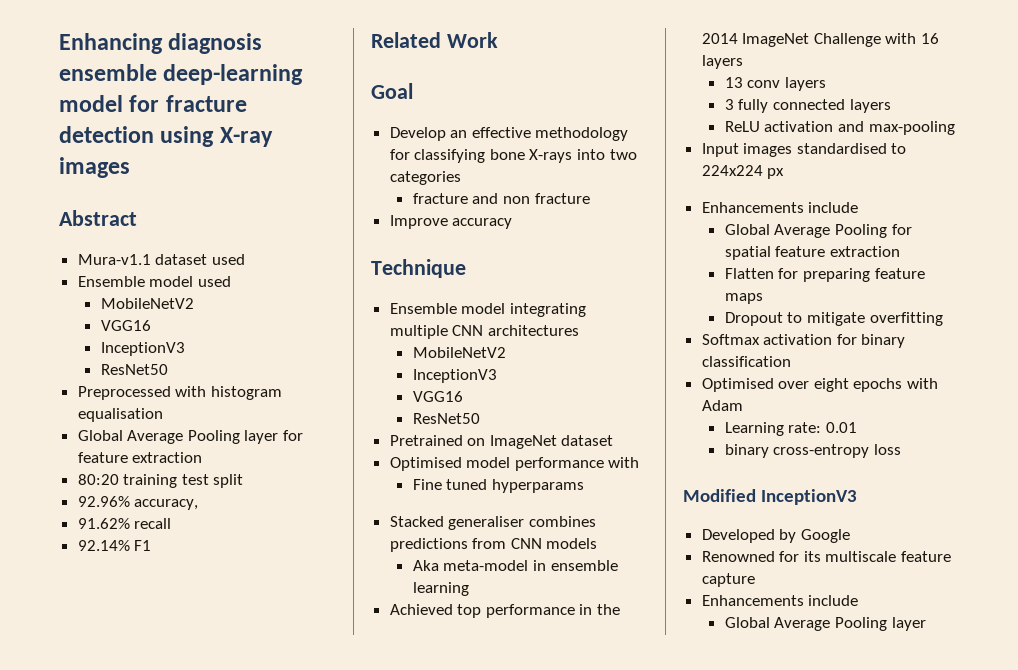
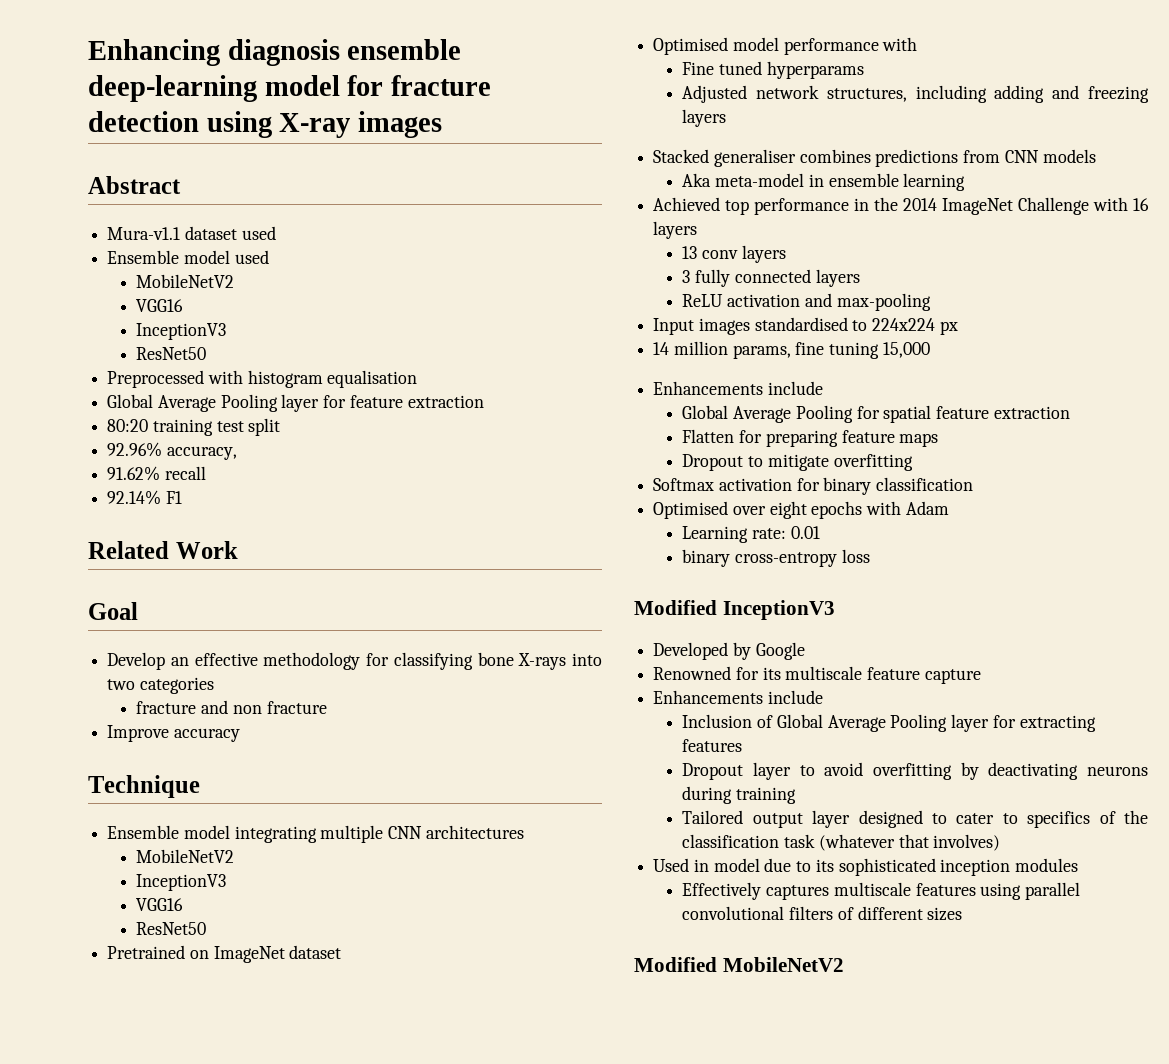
(584, 486) none -> [682,85,1149,103] [682,109,727,127] // Adjusted network structures, including adding and freezing layers
(785, 173) none -> [653,341,930,359] // 14 million params, fine tuning 15,000
[724,617,926,631] Global Average Pooling layer -> [682,714,1096,732] [682,739,743,752] [682,762,1148,780] [682,786,797,804] [682,810,1148,828] [682,834,1001,851] [653,858,1079,876] [682,882,1081,900] [682,906,963,921] [634,957,844,972] Inclusion of Global Average Pooling layer for extracting features // Dropout layer to avoid overfitting by deactivating neurons during training // Tailored output layer designed to cater to specifics of the classification task (whatever that involves) // Used in model due to its sophisticated inception modules // Effectively captures multiscale features using parallel convolutional filters of different sizes // Modified MobileNetV2

